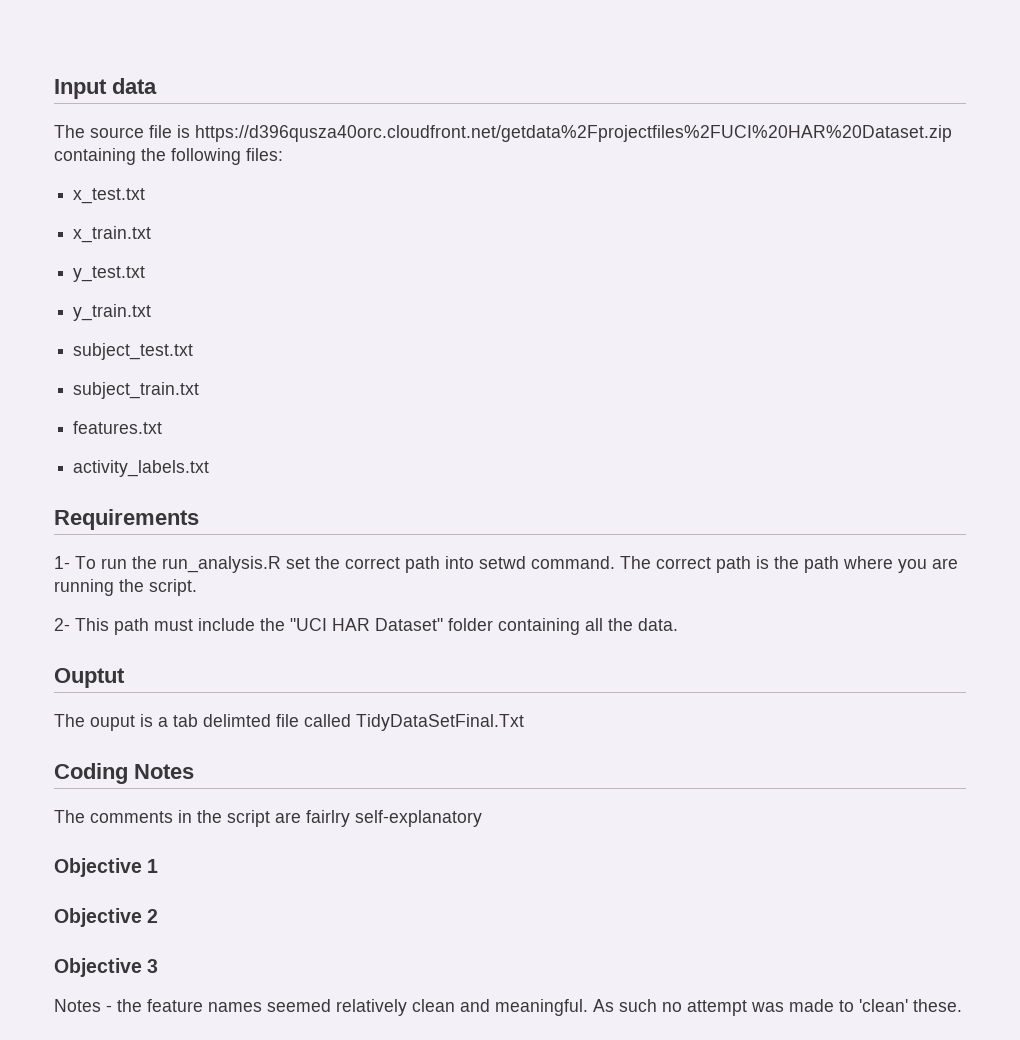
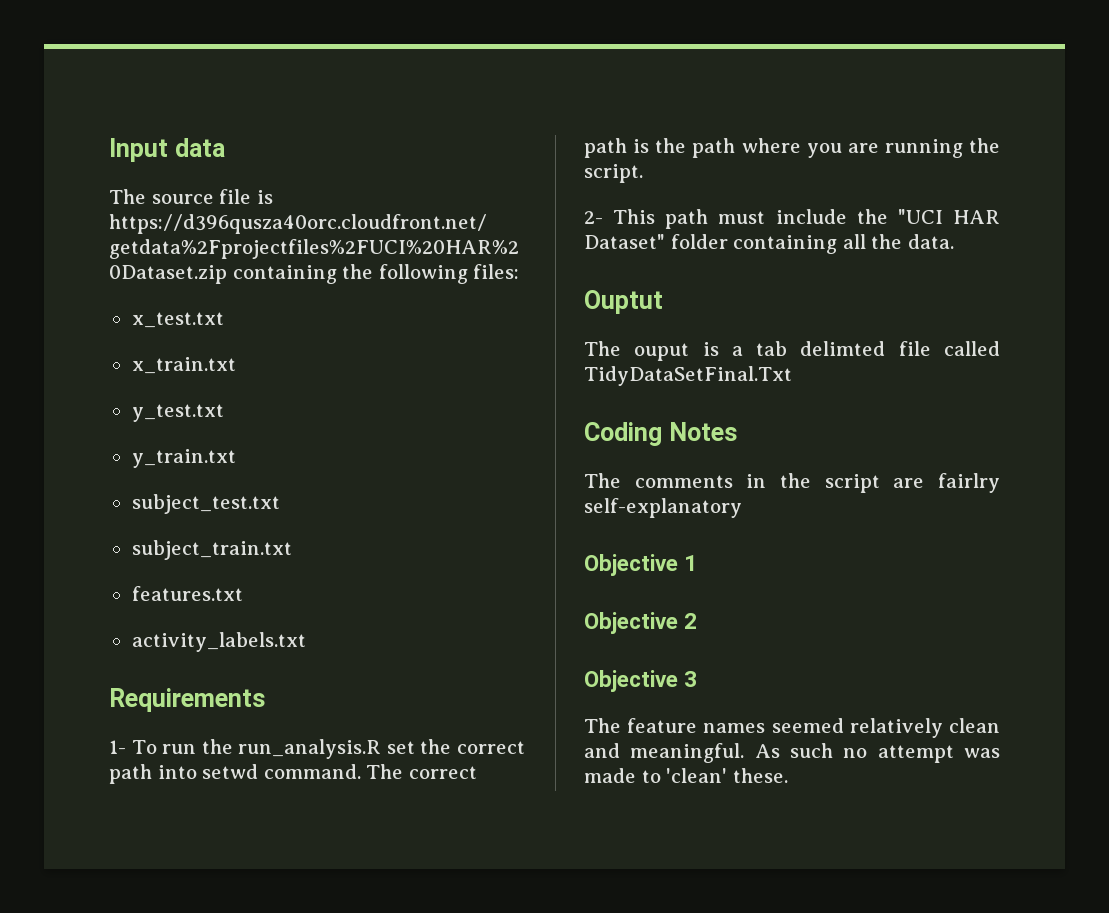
[54,999,142,1012] Notes - the -> [584,718,621,733] The

